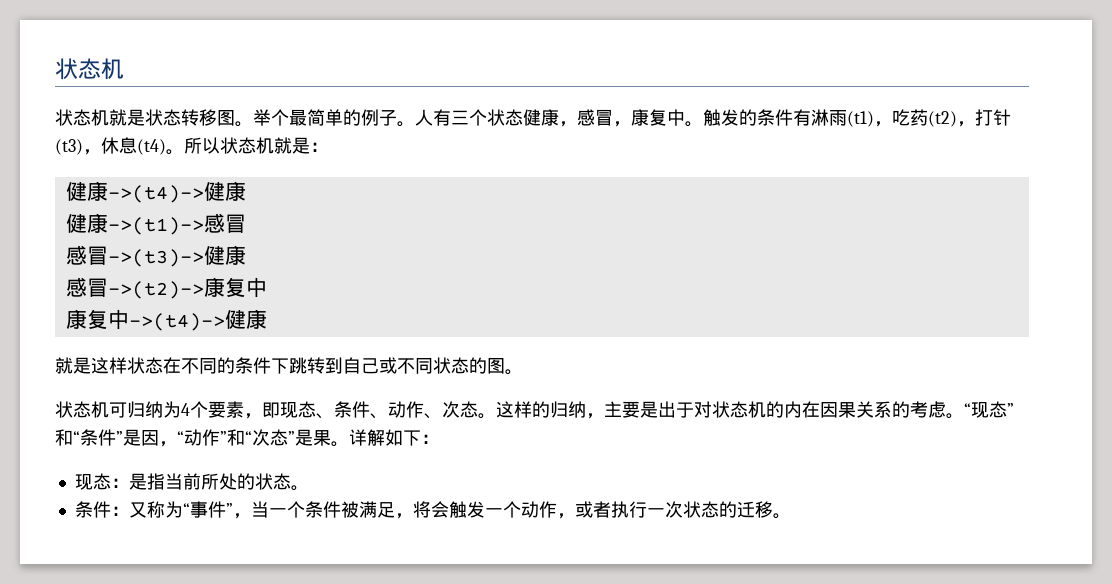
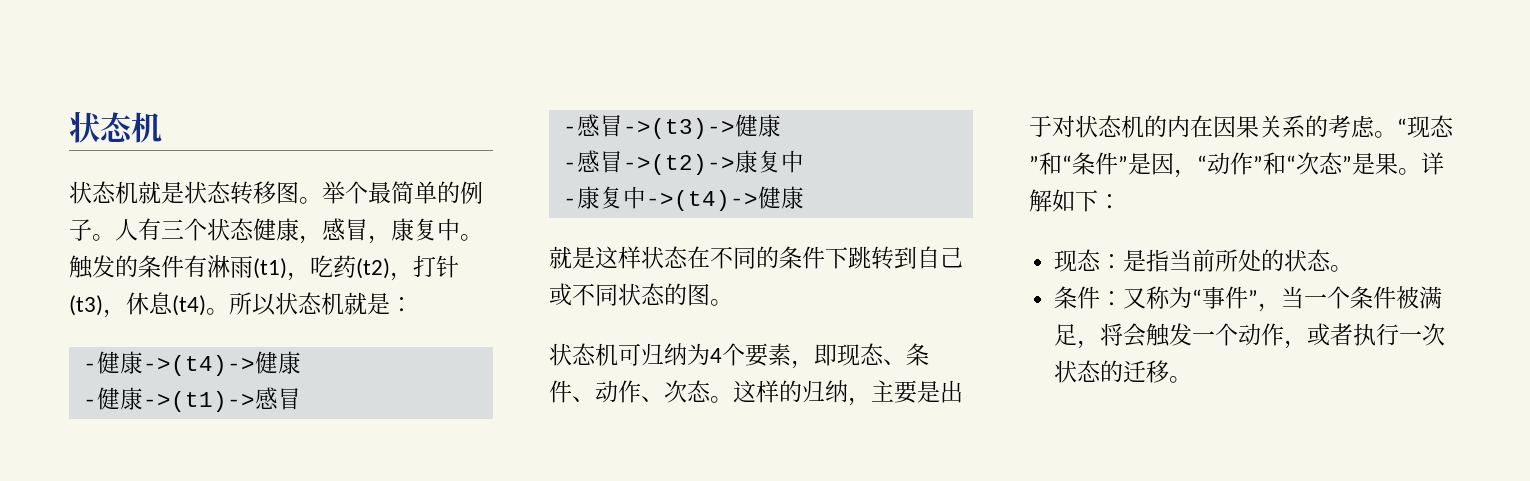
(328, 147) none -> [82,363,97,371] -
(246, 191) none -> [82,399,97,407] -
(246, 223) none -> [562,126,577,134] -
(246, 255) none -> [562,162,577,170] -
(267, 287) none -> [562,198,577,206] -

